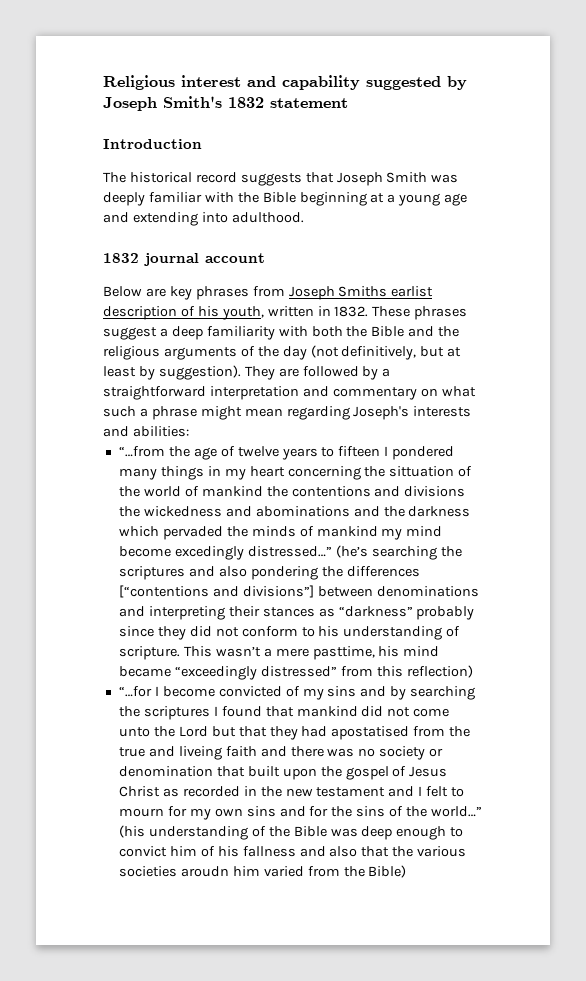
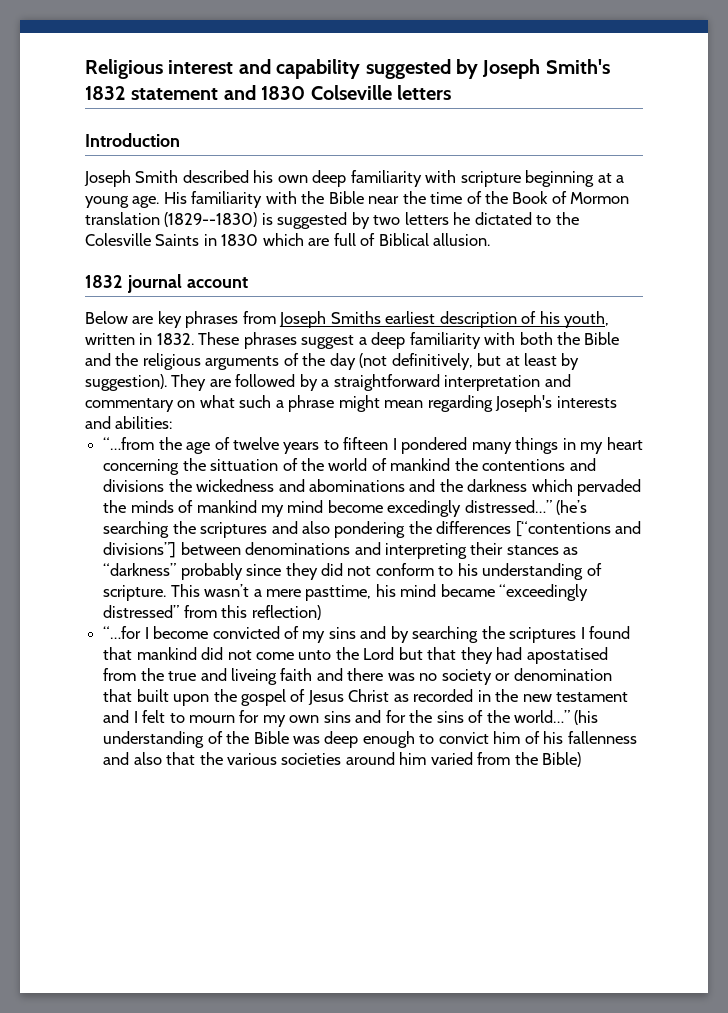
[103,139,202,149] [103,172,459,186] [103,192,468,206] [103,212,304,226] // Introduction // The historical record suggests that Joseph Smith was deeply familiar with the Bible beginning at a young age and extending into adulthood. -> [223,85,451,100] [85,133,180,147] [84,170,625,187] [85,191,630,208] [85,212,579,229] [85,233,491,246] and 1830 Colseville letters // Introduction // Joseph Smith described his own deep familiarity with scripture beginning at a young age. His familiarity with the Bible near the time of the Book of Mormon translation (1829--1830) is suggested by two letters he dictated to the Colesville Saints in 1830 which are full of Biblical allusion.
[391,286,434,297] earlist -> [385,311,436,324] earliest
[242,846,296,857] fallness -> [567,731,637,744] fallenness
[180,866,229,877] aroudn -> [345,752,395,765] around

